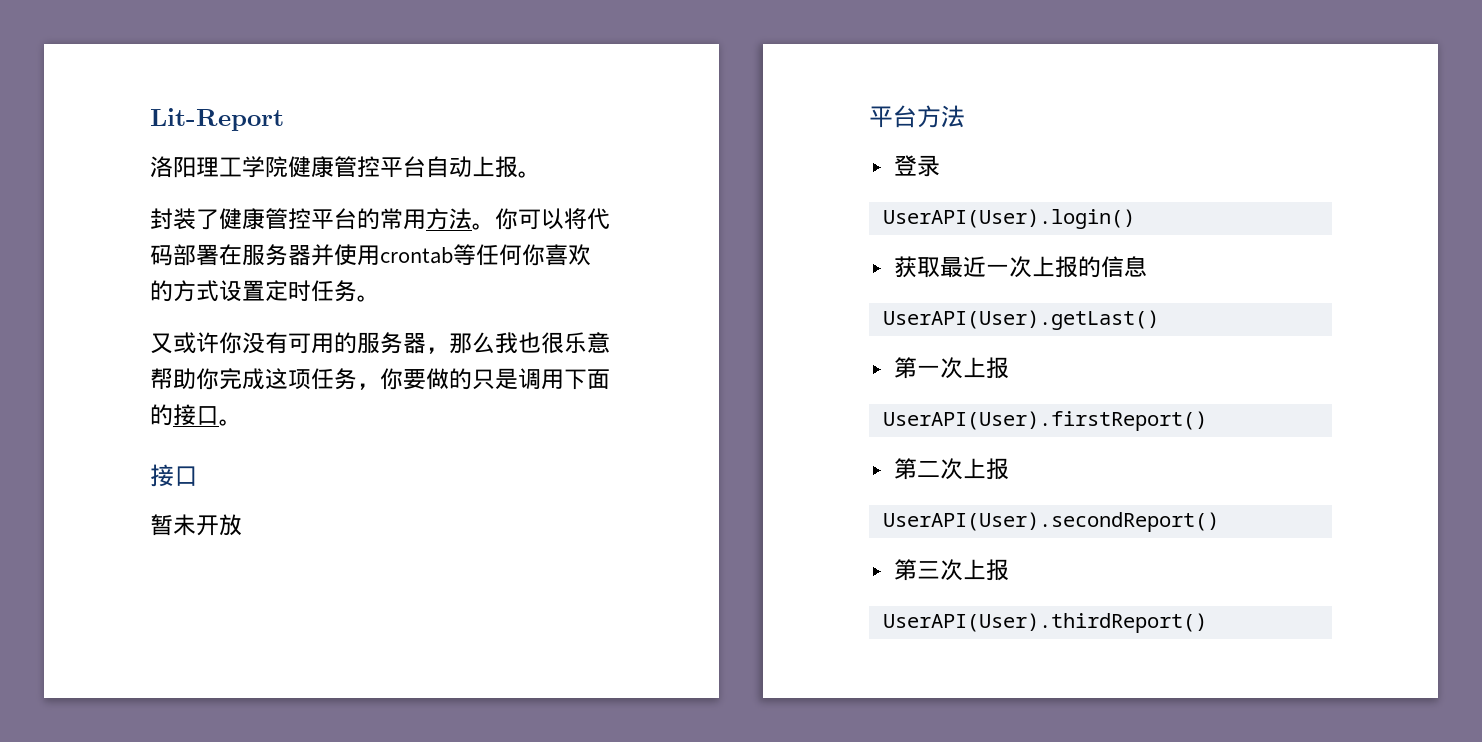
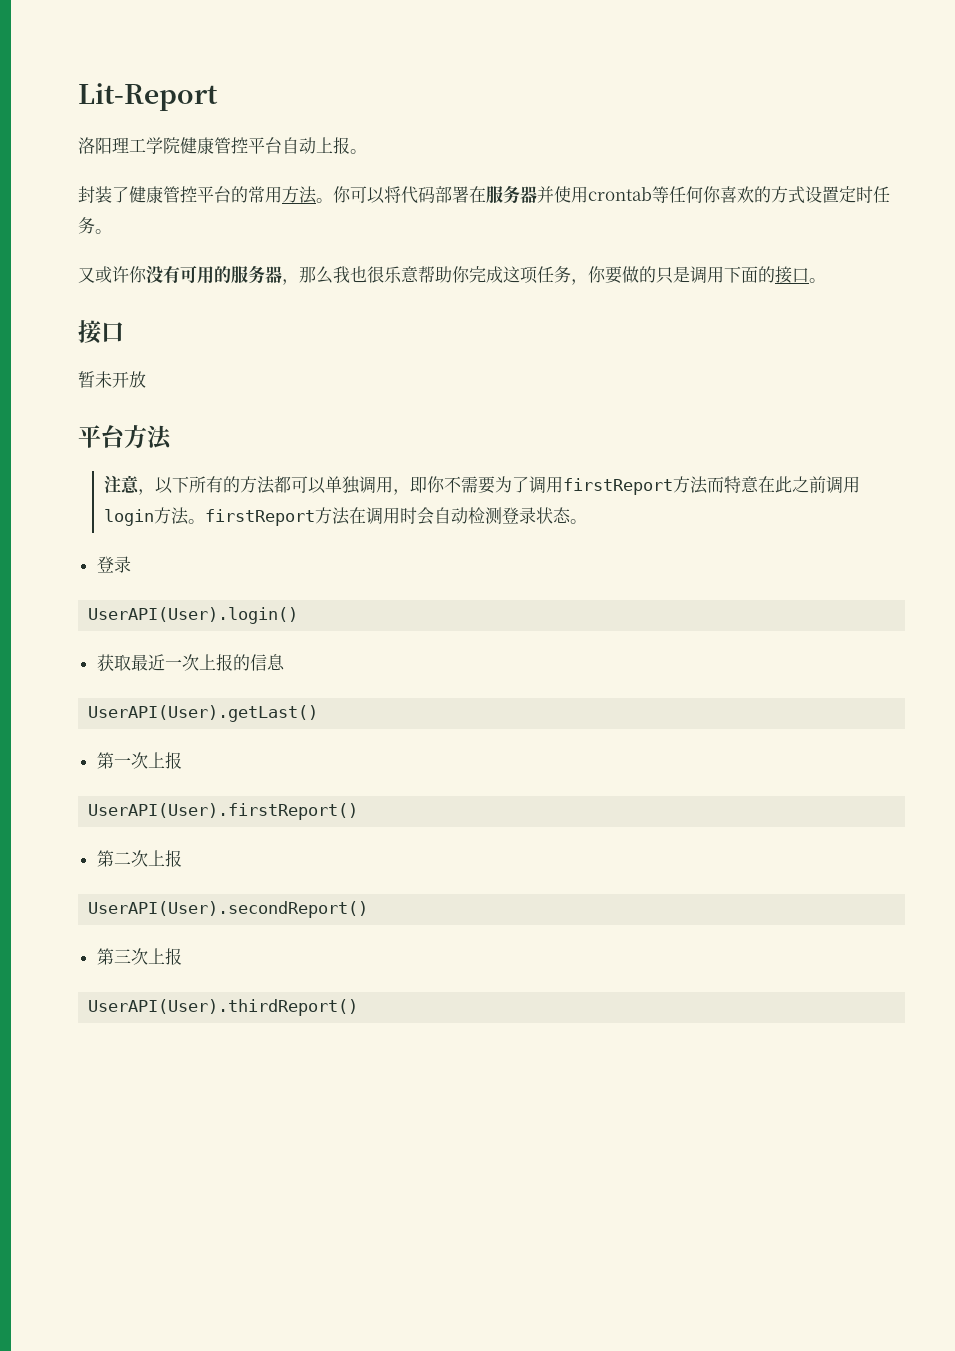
(965, 116) none -> [103,475,860,495] [103,507,587,526] // 注意，以下所有的方法都可以单独调用，即你不需要为了调用firstReport方法而特意在此之前调用login方法。firstReport方法在调用时会自动检测登录状态。

